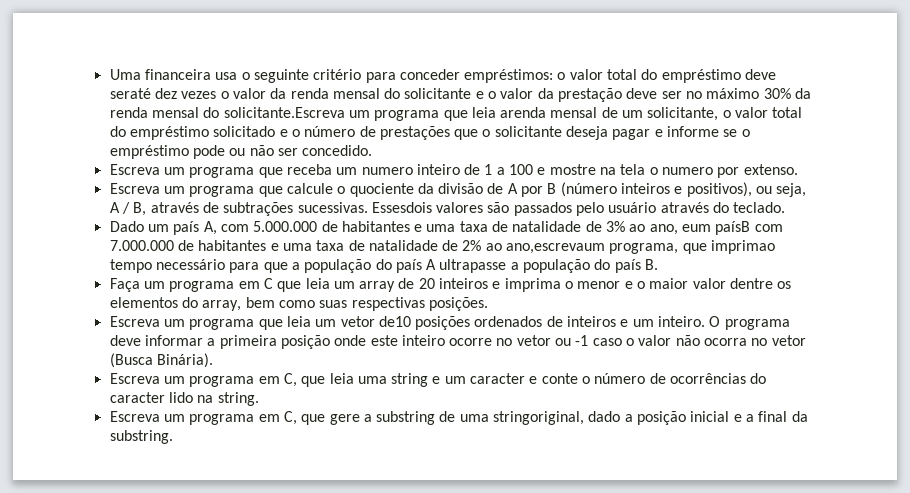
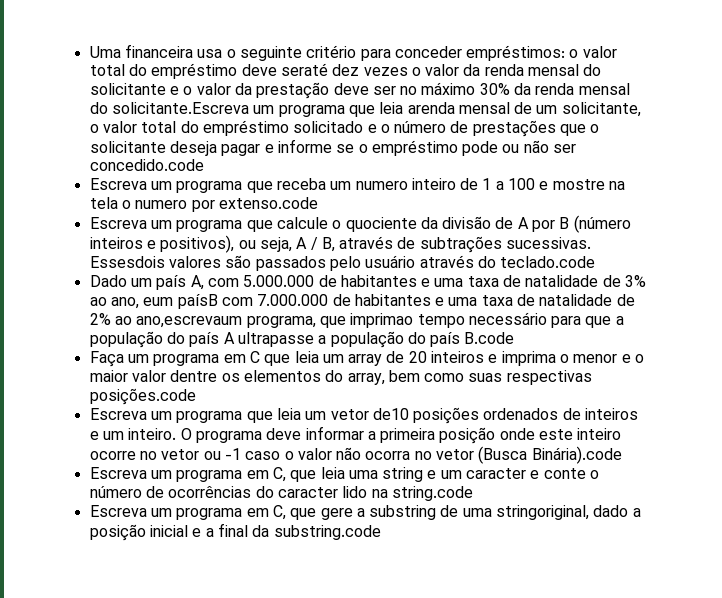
[302,145,373,156] concedido. -> [89,159,204,171] concedido.code
[743,164,798,175] extenso. -> [218,197,318,209] extenso.code
[733,202,786,213] teclado. -> [500,256,596,268] teclado.code
[645,259,659,270] B. -> [464,332,515,344] B.code
[428,297,488,311] posições. -> [89,388,196,405] posições.code
[156,353,213,368] Binária). -> [531,446,622,464] Binária).code
[217,392,259,406] string. -> [391,486,473,501] string.code
[109,430,173,444] substring. -> [273,525,381,540] substring.code

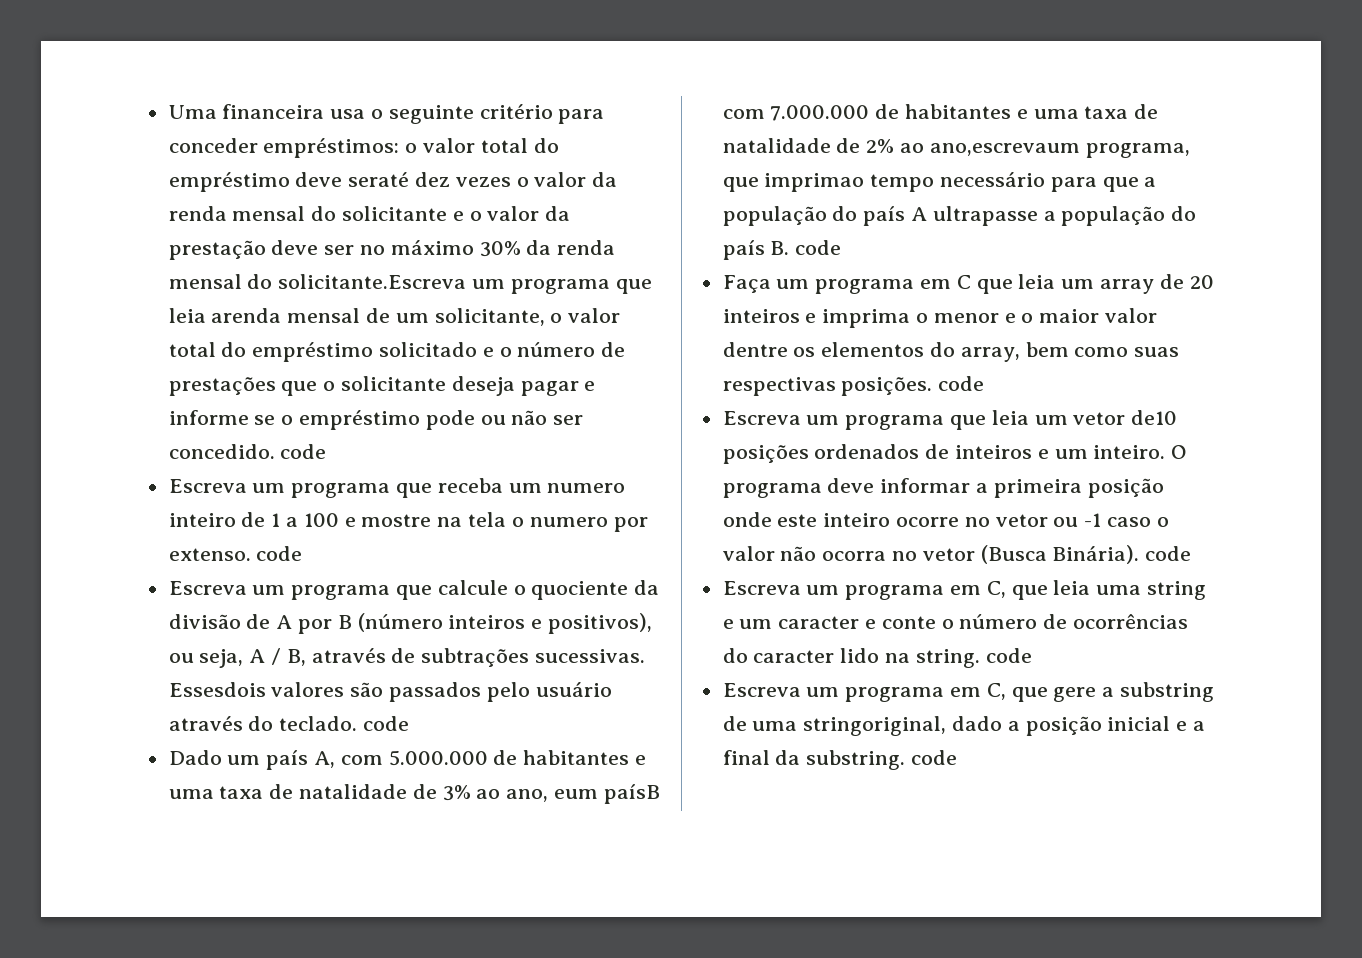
[89,159,204,171] concedido.code -> [168,444,327,459] concedido. code
[218,197,318,209] extenso.code -> [168,546,303,561] extenso. code
[500,256,596,268] teclado.code -> [279,716,410,731] teclado. code
[464,332,515,344] B.code -> [770,240,842,255] B. code
[89,388,196,405] posições.code -> [841,376,985,396] posições. code
[531,446,622,464] Binária).code -> [1052,545,1192,564] Binária). code
[391,486,473,501] string.code -> [915,648,1032,668] string. code
[273,525,381,540] substring.code -> [806,750,958,770] substring. code

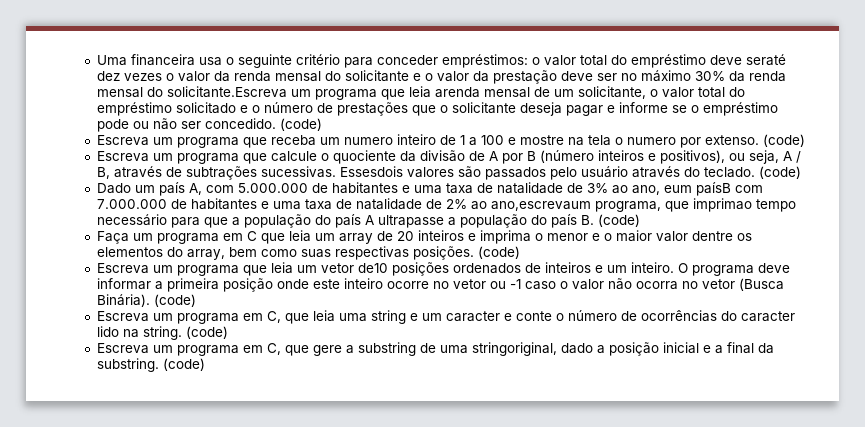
[280,444,327,459] code -> [279,118,322,131] (code)
[256,546,303,561] code -> [762,134,805,147] (code)
[363,716,410,731] code -> [758,166,801,179] (code)
[795,240,842,255] code -> [597,214,640,227] (code)
[938,376,985,391] code -> [477,246,520,259] (code)
[1145,546,1192,561] code -> [153,294,196,307] (code)
[985,648,1032,663] code -> [185,326,228,339] (code)
[911,750,958,765] code -> [162,358,205,371] (code)

